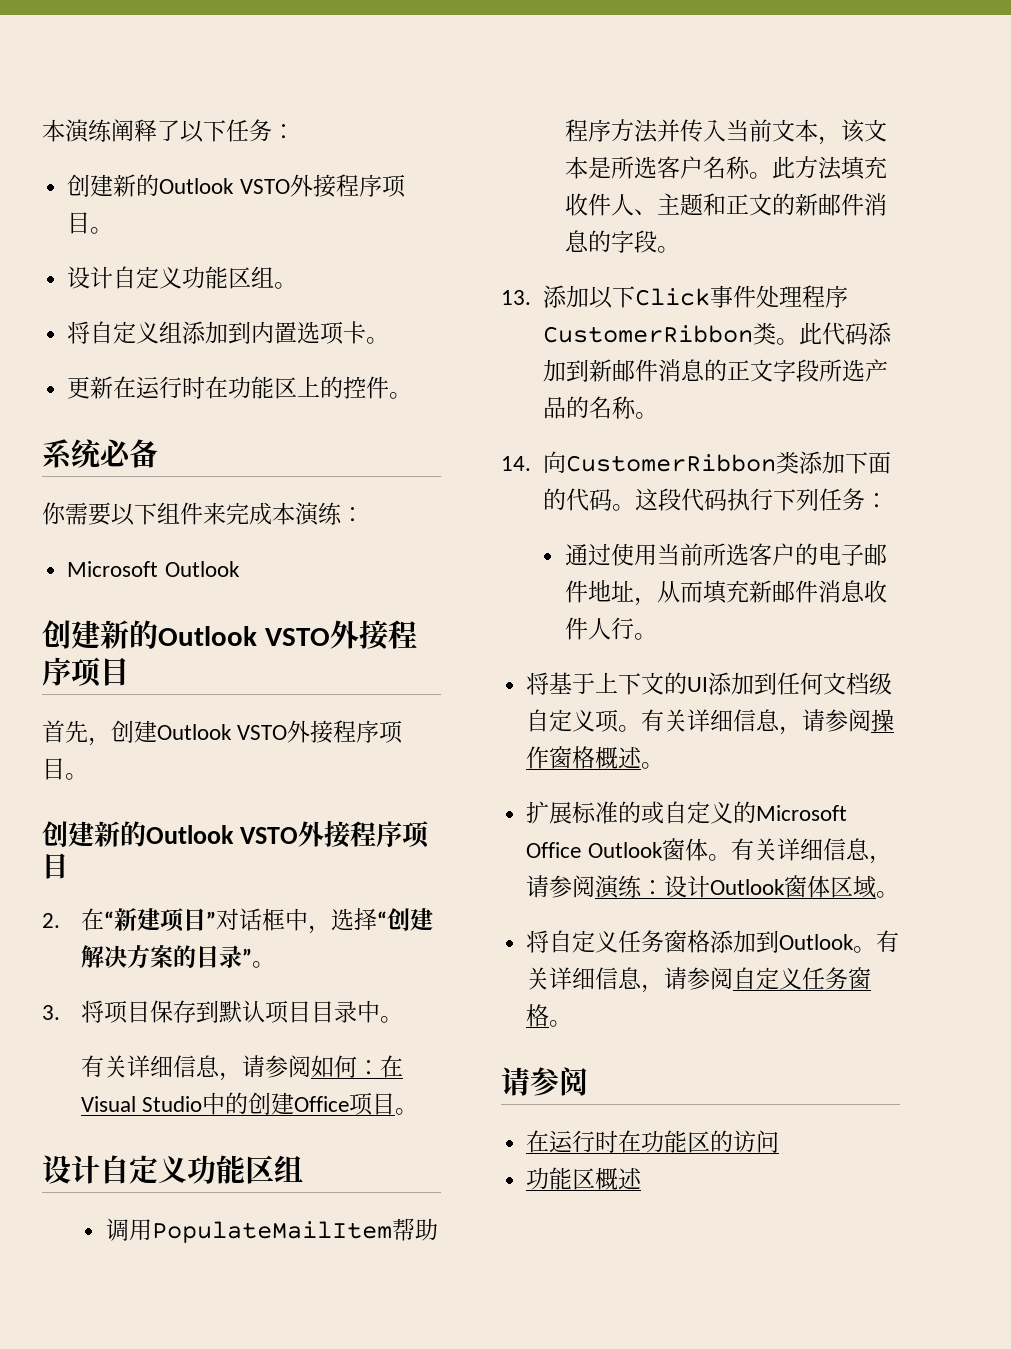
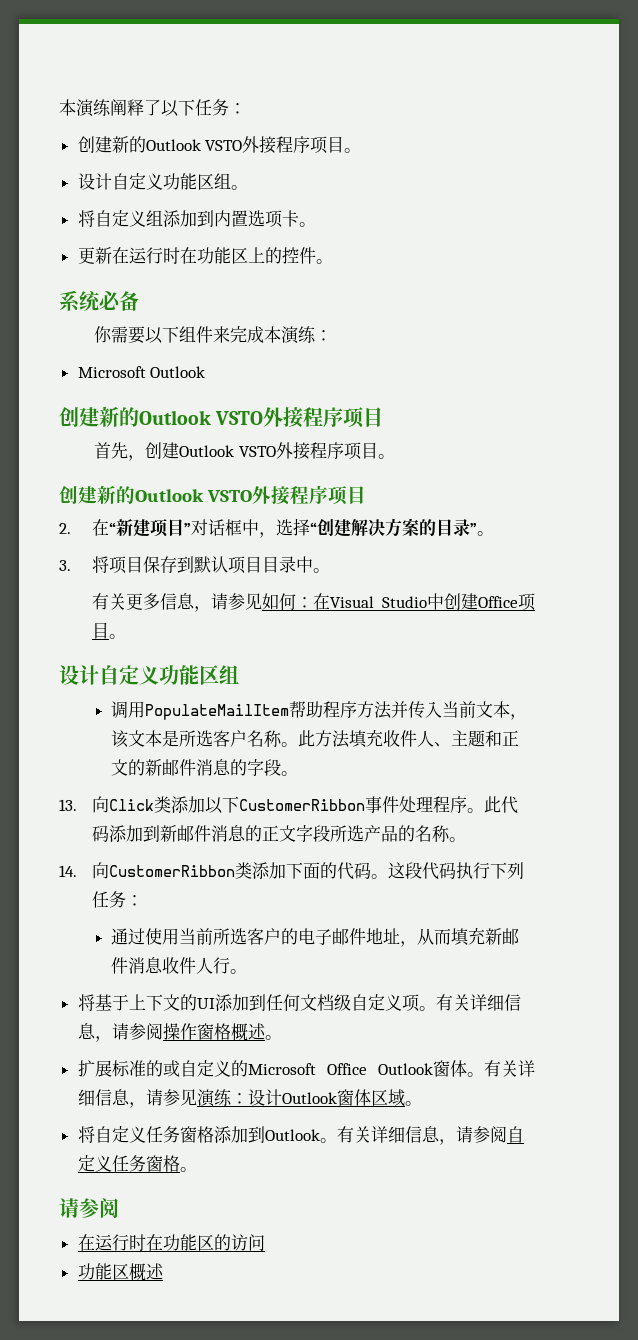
[126,1055,311,1081] 详细信息，请参阅 -> [126,593,263,612] 更多信息，请参见
[224,1092,248,1115] 的 -> (444, 601) none
(531, 297) none -> [92,796,172,813] 向Click类
[634,288,710,306] Click -> [239,799,366,811] CustomerRibbon
[542,322,776,345] CustomerRibbon类 -> (468, 804) none
[572,875,596,898] 阅 -> [179,1089,197,1106] 见

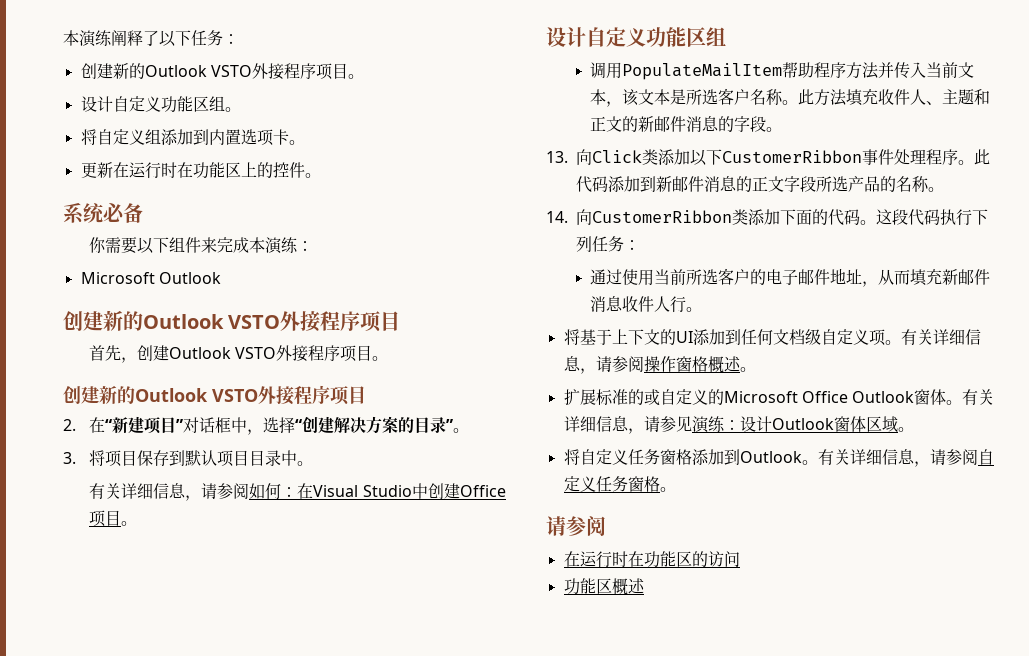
[126,593,263,612] 更多信息，请参见 -> [121,483,250,501] 详细信息，请参阅

